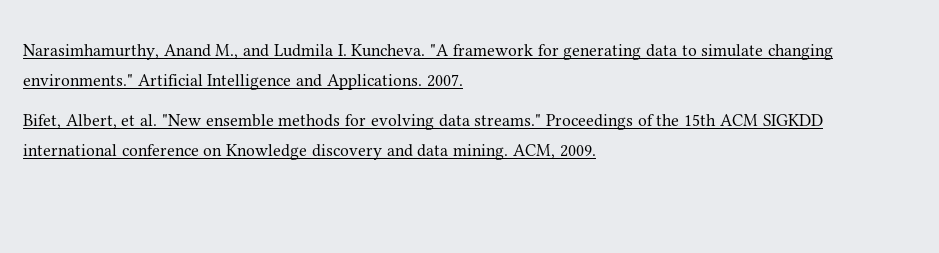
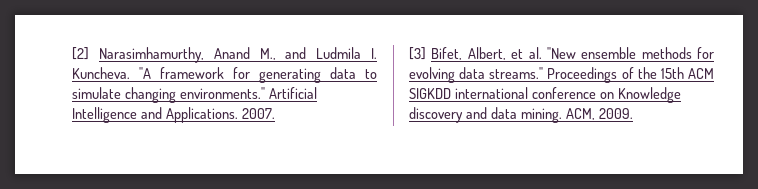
(23, 52) none -> [72,47,89,60] [2]
(463, 80) none -> [409,47,426,60] [3]

